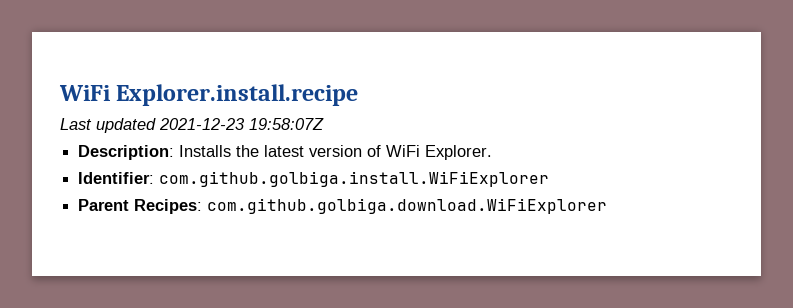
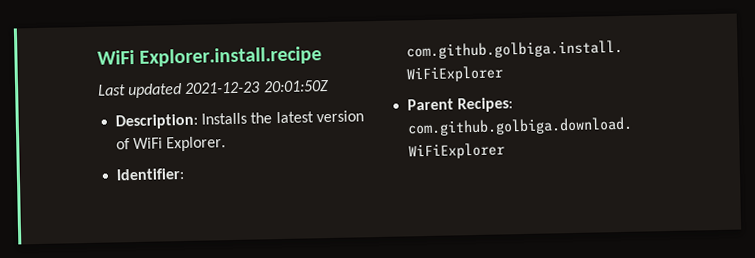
[249,118,324,130] 19:58:07Z -> [262,80,329,93] 20:01:50Z

